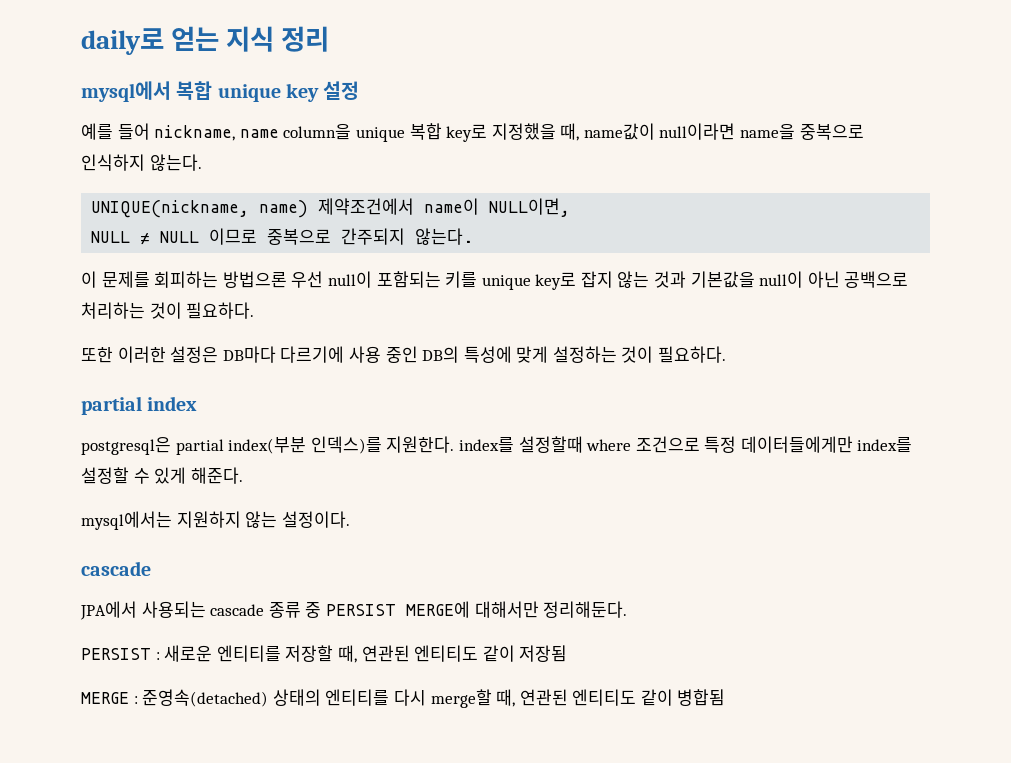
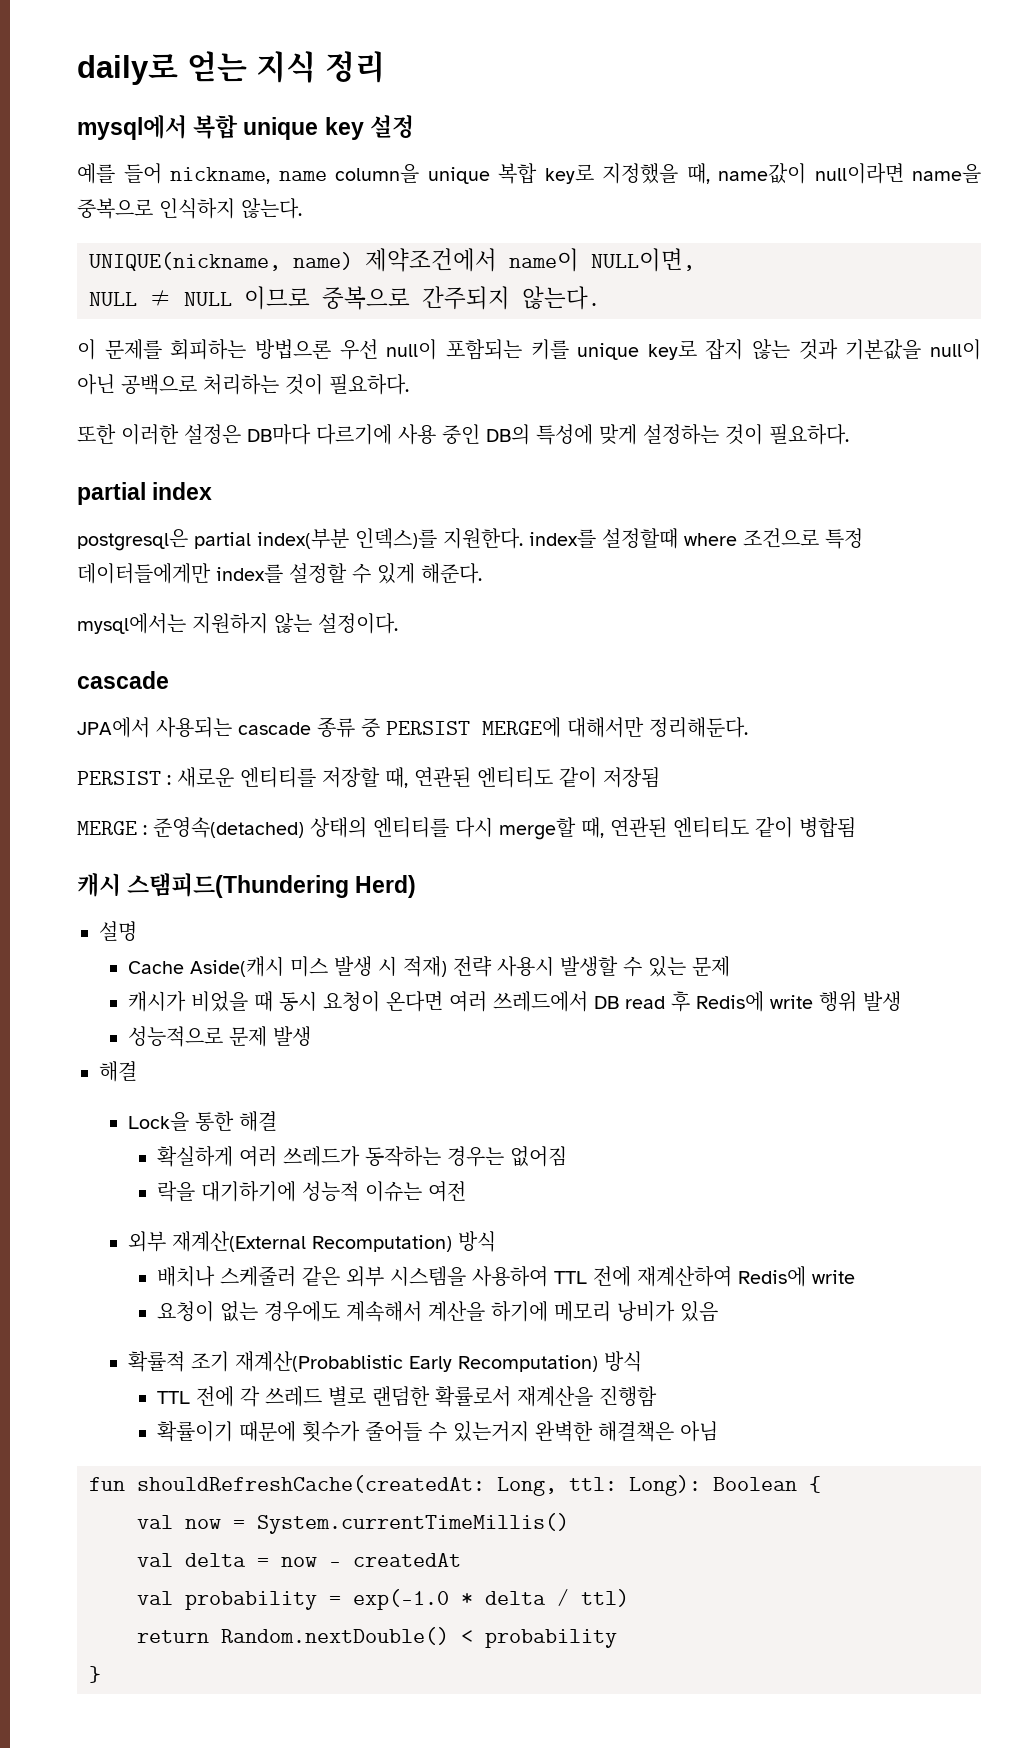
(726, 697) none -> [77,873,417,898] [99,921,137,941] [128,956,731,977] [128,991,902,1012] [128,1026,312,1047] [99,1061,137,1082] [128,1111,278,1132] [157,1146,568,1167] [157,1181,467,1202] [128,1231,497,1252] [157,1266,856,1287] [157,1301,719,1322] [128,1351,643,1372] [157,1386,658,1407] [157,1421,719,1442] [89,1475,821,1496] [137,1513,569,1534] [137,1553,461,1567] [137,1589,629,1610] [137,1627,617,1648] [89,1666,101,1683] // 캐시 스탬피드(Thundering Herd) // 설명 // Cache Aside(캐시 미스 발생 시 적재) 전략 사용시 발생할 수 있는 문제 // 캐시가 비었을 때 동시 요청이 온다면 여러 쓰레드에서 DB read 후 Redis에 write 행위 발생 // 성능적으로 문제 발생 // 해결 // Lock을 통한 해결 // 확실하게 여러 쓰레드가 동작하는 경우는 없어짐 // 락을 대기하기에 성능적 이슈는 여전 // 외부 재계산(External Recomputation) 방식 // 배치나 스케줄러 같은 외부 시스템을 사용하여 TTL 전에 재계산하여 Redis에 write // 요청이 없는 경우에도 계속해서 계산을 하기에 메모리 낭비가 있음 // 확률적 조기 재계산(Probablistic Early Recomputation) 방식 // TTL 전에 각 쓰레드 별로 랜덤한 확률로서 재계산을 진행함 // 확률이기 때문에 횟수가 줄어들 수 있는거지 완벽한 해결책은 아님 // fun shouldRefreshCache(createdAt: Long, ttl: Long): Boolean { // val now = System.currentTimeMillis() // val delta = now - createdAt // val probability = exp(-1.0 * delta / ttl) // return Random.nextDouble() < probability // }

